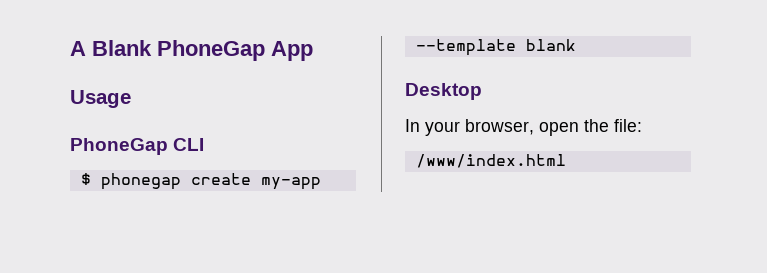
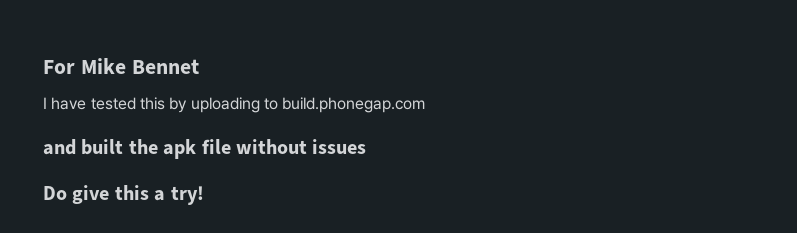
[70,40,313,61] [70,90,131,108] [70,138,205,155] [80,173,321,190] [415,39,576,56] [405,83,482,100] [405,119,642,136] [415,154,566,168] A Blank PhoneGap App // Usage // PhoneGap CLI // $ phonegap create my-app --template blank // Desktop // In your browser, open the file: // /www/index.html -> [43,58,199,74] [43,97,426,113] [43,139,367,159] [43,185,204,205] For Mike Bennet // I have tested this by uploading to build.phonegap.com // and built the apk file without issues // Do give this a try!

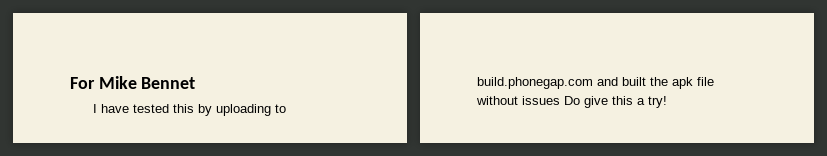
(426, 105) // -> (593, 83) none
(367, 146) // -> (560, 100) none

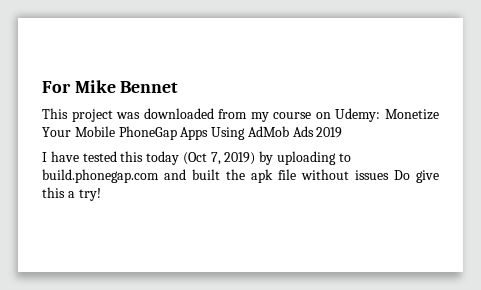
(196, 83) none -> [42,108,439,122] [42,126,343,140] // This project was downloaded from my course on Udemy: Monetize Your Mobile PhoneGap Apps Using AdMob Ads 2019
(194, 108) none -> [146,151,256,165] today (Oct 7, 2019)

